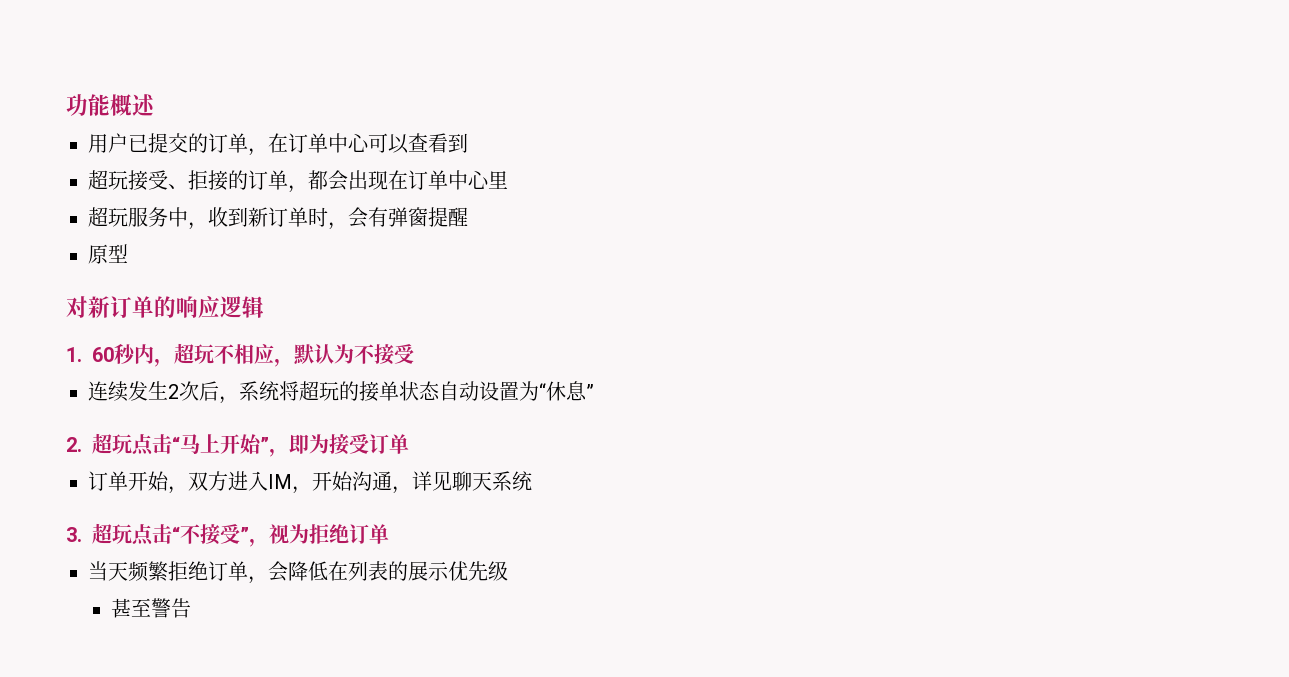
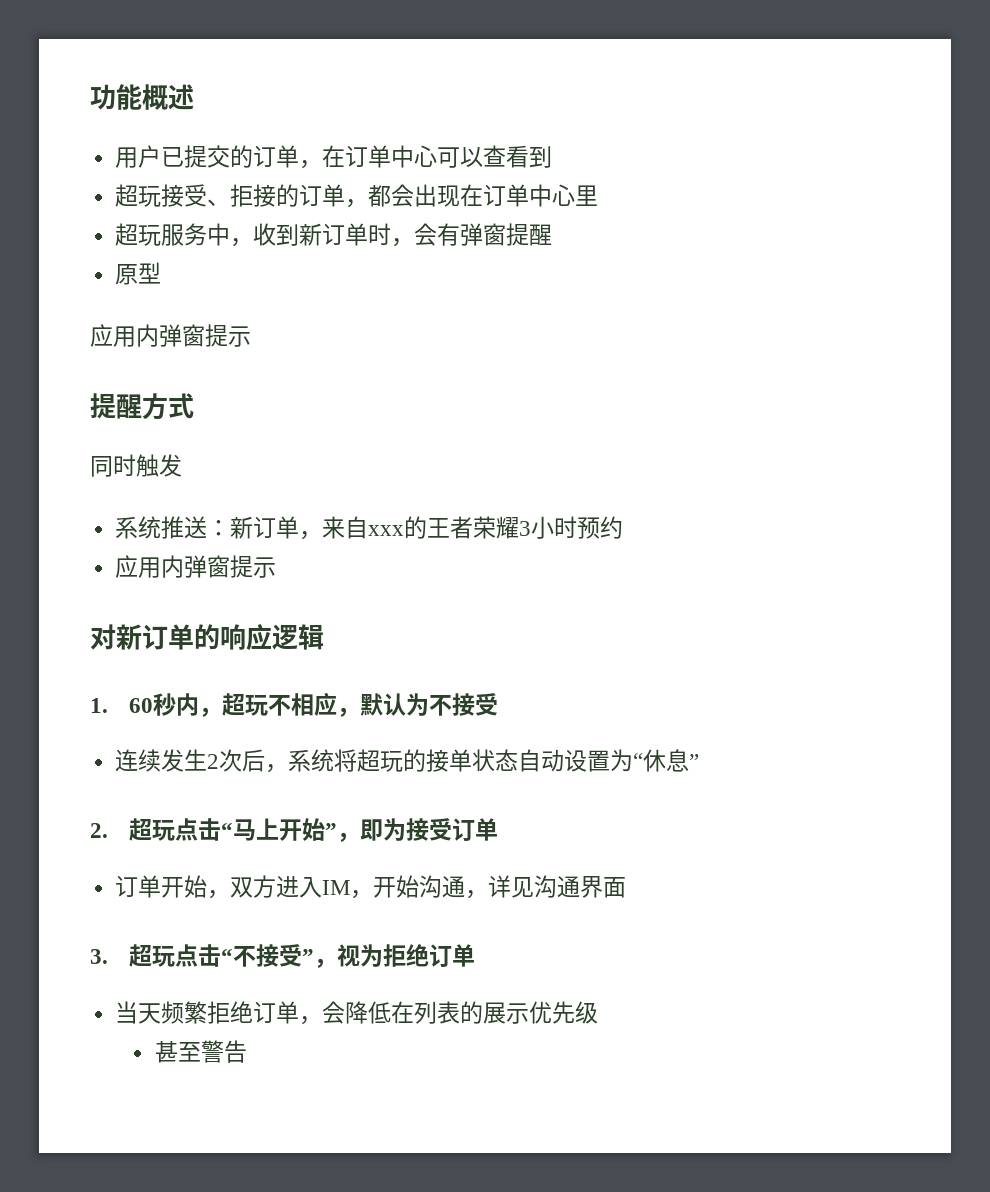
(128, 253) none -> [90,324,251,347] [90,393,194,420] [90,454,182,477] [115,516,624,540] [115,555,277,578] // 应用内弹窗提示 // 提醒方式 // 同时触发 // 系统推送：新订单，来自xxx的王者荣耀3小时预约 // 应用内弹窗提示
[452,471,532,491] 聊天系统 -> [534,875,627,898] 沟通界面

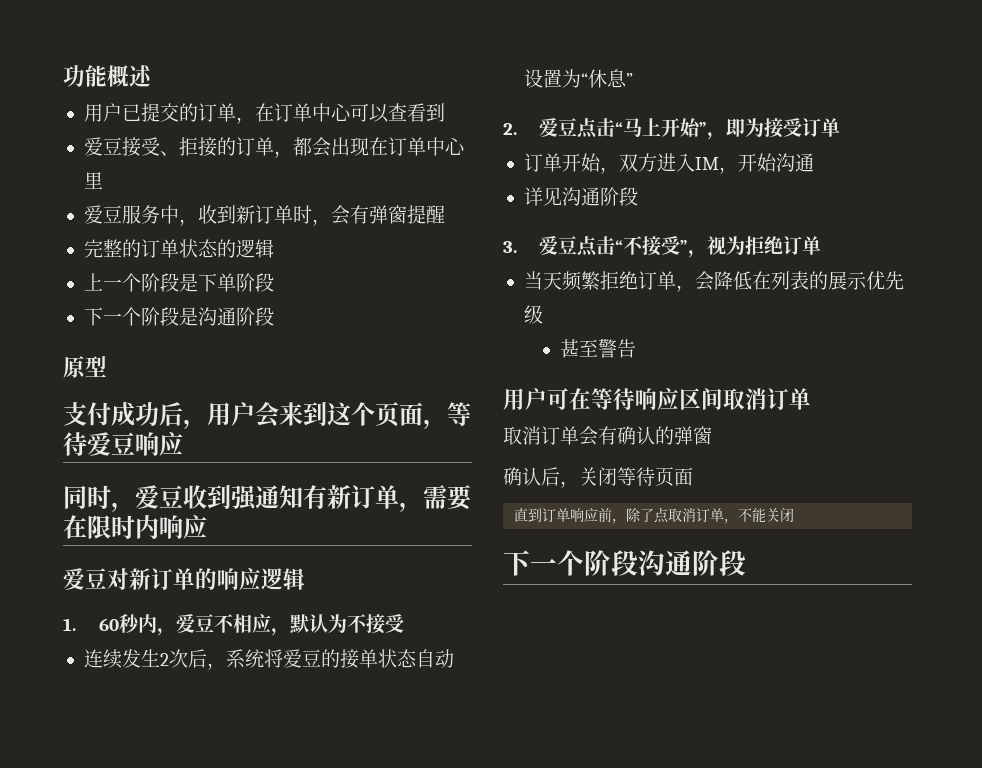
[115,184,162,207] 超玩 -> [83,137,122,156] 爱豆
[115,223,162,246] 超玩 -> [83,205,122,224] 爱豆
[115,262,162,285] [90,324,251,347] [90,393,194,420] [90,454,182,477] [115,516,624,540] [115,555,277,578] 原型 // 应用内弹窗提示 // 提醒方式 // 同时触发 // 系统推送：新订单，来自xxx的王者荣耀3小时预约 // 应用内弹窗提示 // -> [83,239,274,258] [83,273,274,292] [83,307,274,326] [63,356,107,378] [63,402,471,429] [63,432,183,456] [63,485,472,512] [63,515,207,539] [62,568,107,590] 完整的订单状态的逻辑 // 上一个阶段是下单阶段 // 下一个阶段是沟通阶段 // 原型 // 支付成功后，用户会来到这个页面，等待爱豆响应 // 同时，爱豆收到强通知有新订单，需要在限时内响应 // 爱豆
[222,693,269,716] 超玩 -> [174,614,214,633] 爱豆
[357,749,404,772] 超玩 -> [282,649,321,668] 爱豆
[129,818,176,841] 超玩 -> [537,118,577,137] 爱豆
[465,890,489,899] ， -> (814, 162) //
[580,876,627,898] 界面 -> [599,187,638,206] 阶段
[129,944,176,967] 超玩 -> [537,236,577,255] 爱豆
(247, 1051) none -> [503,388,811,410] [503,426,712,446] [503,467,693,488] [514,507,795,524] [503,550,746,576] // 用户可在等待响应区间取消订单 // 取消订单会有确认的弹窗 // 确认后，关闭等待页面 // 直到订单响应前，除了点取消订单，不能关闭 // 下一个阶段沟通阶段

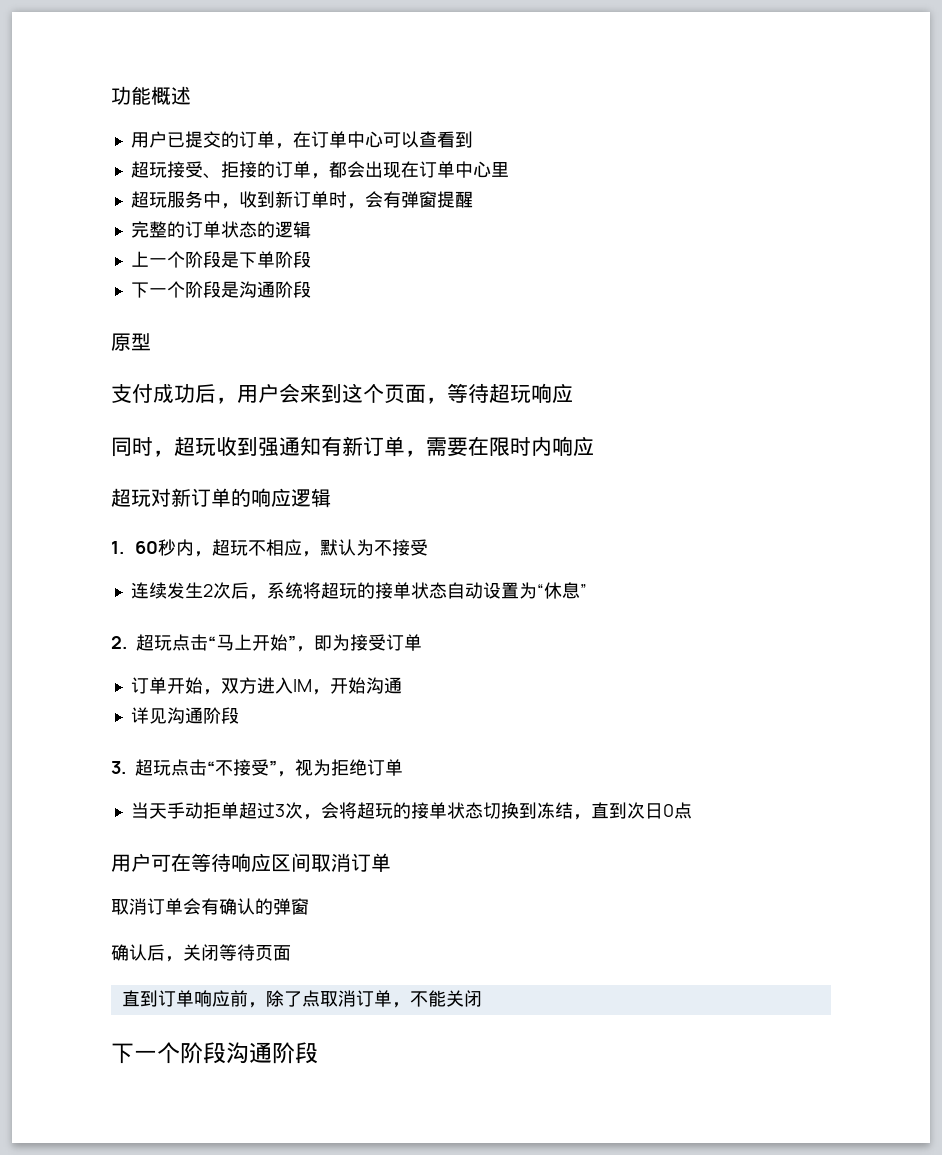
[83,137,122,156] 爱豆 -> [130,161,167,178] 超玩
[83,205,122,224] 爱豆 -> [130,191,167,208] 超玩
[86,432,135,456] 爱豆 -> [489,384,531,404] 超玩
[134,485,183,509] 爱豆 -> [174,437,216,457] 超玩
[62,568,107,590] 爱豆 -> [111,488,151,507] 超玩
[174,614,214,633] 爱豆 -> [211,539,248,556] 超玩
[282,649,321,668] 爱豆 -> [320,582,357,599] 超玩
[537,118,577,137] 爱豆 -> [136,634,172,651] 超玩
[537,236,577,255] 爱豆 -> [135,759,171,776] 超玩
[561,271,904,292] [523,305,543,324] [559,338,636,358] 频繁拒绝订单，会降低在列表的展示优先级 // 甚至警告 -> [166,802,692,820] 手动拒单超过3次，会将超玩的接单状态切换到冻结，直到次日0点

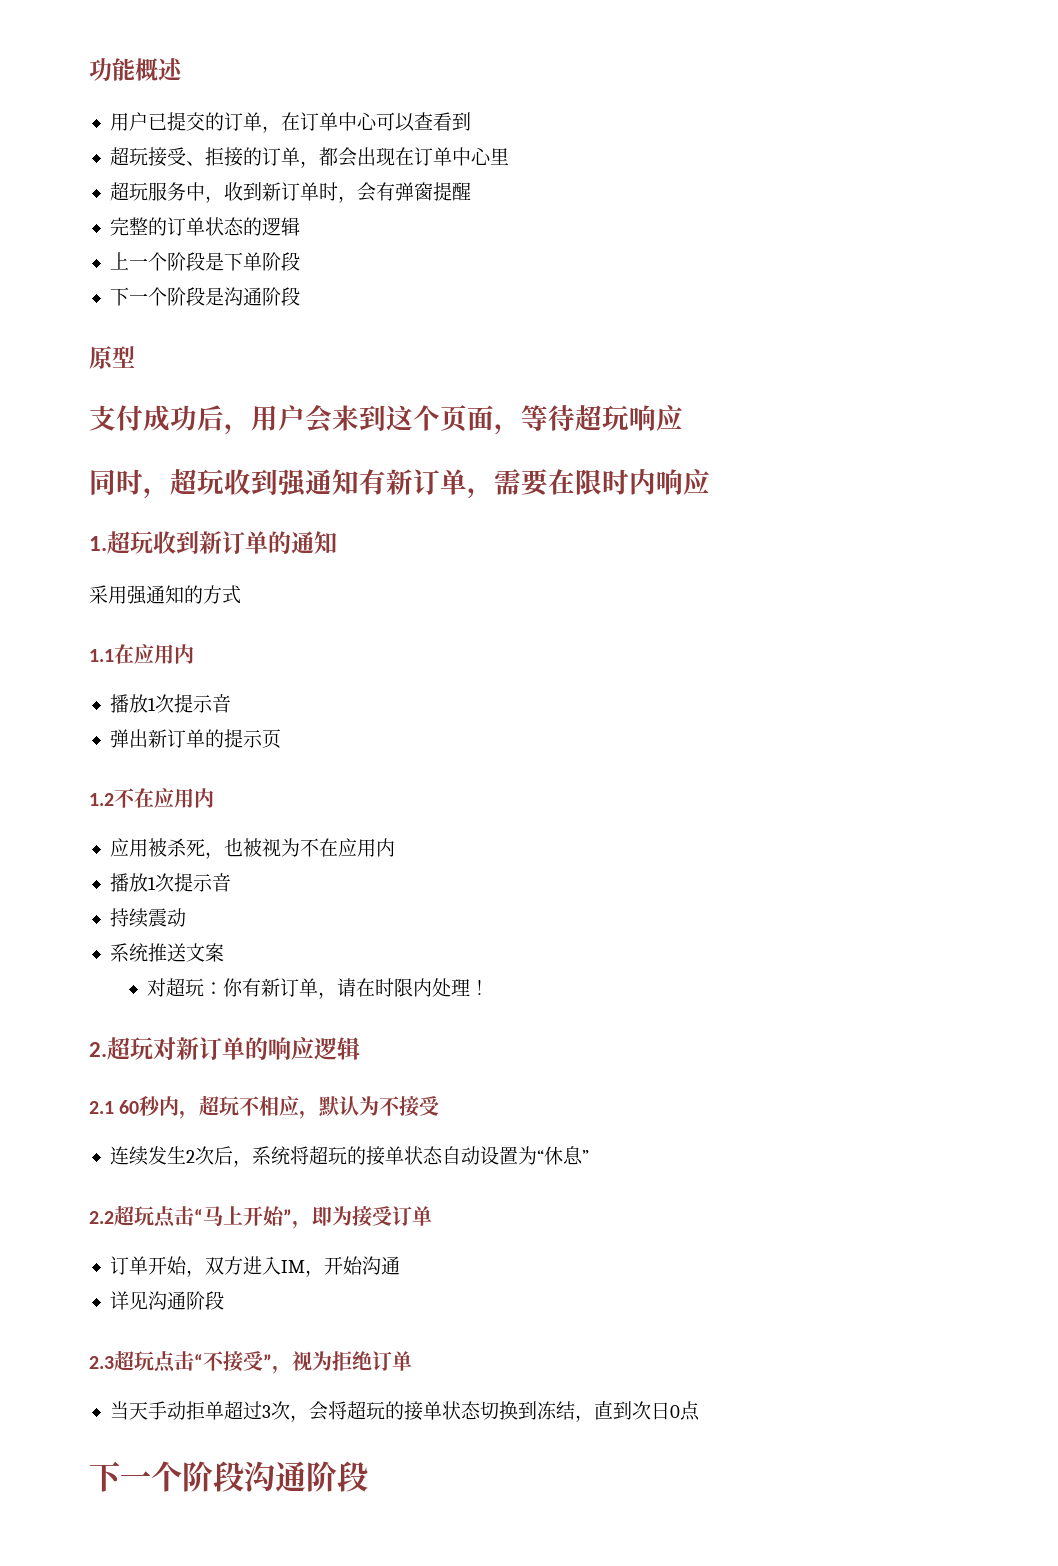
(594, 446) none -> [89,531,337,554] [89,585,241,605] [89,644,194,664] [109,694,231,713] [109,729,281,749] [89,788,214,808] [109,838,395,859] [109,873,231,892] [109,908,186,928] [109,943,224,962] [146,978,489,999] [89,1042,107,1057] 1.超玩收到新订单的通知 // 采用强通知的方式 // 1.1在应用内 // 播放1次提示音 // 弹出新订单的提示页 // 1.2不在应用内 // 应用被杀死，也被视为不在应用内 // 播放1次提示音 // 持续震动 // 系统推送文案 // 对超玩：你有新订单，请在时限内处理！ // 2.
[111,541,124,554] 1. -> [89,1101,114,1114] 2.1
[111,636,127,649] 2. -> [89,1211,114,1224] 2.2
[111,761,126,774] 3. -> [89,1356,114,1369] 2.3
[111,853,391,872] [111,898,309,915] [111,944,291,962] [121,990,482,1008] // 用户可在等待响应区间取消订单 // 取消订单会有确认的弹窗 // 确认后，关闭等待页面 // 直到订单响应前，除了点取消订单，不能关闭 -> (700, 1411) none

